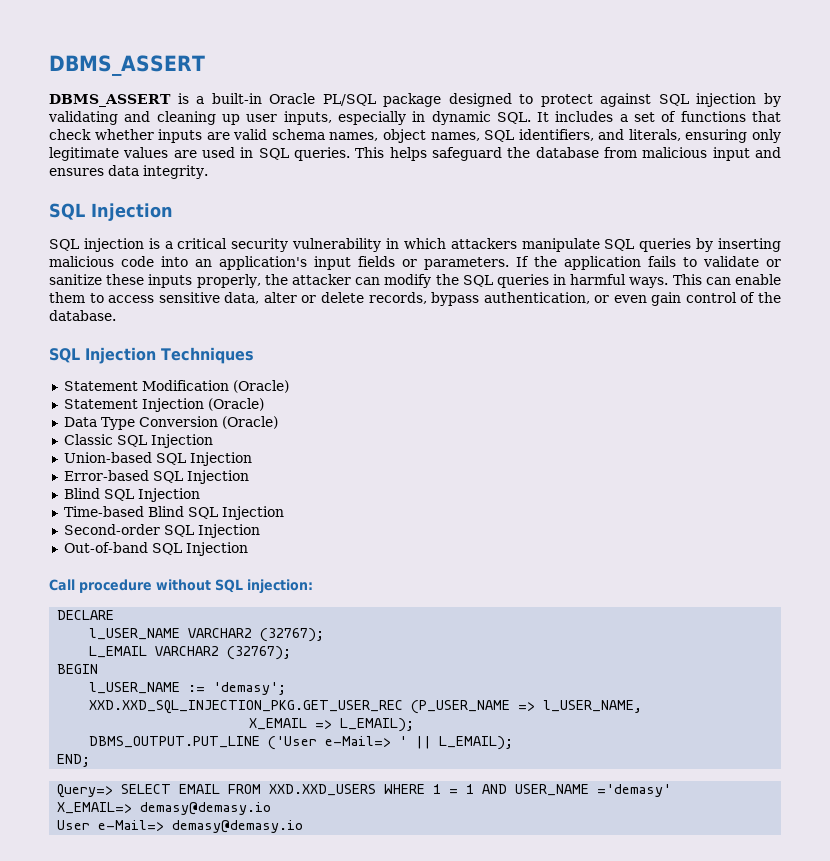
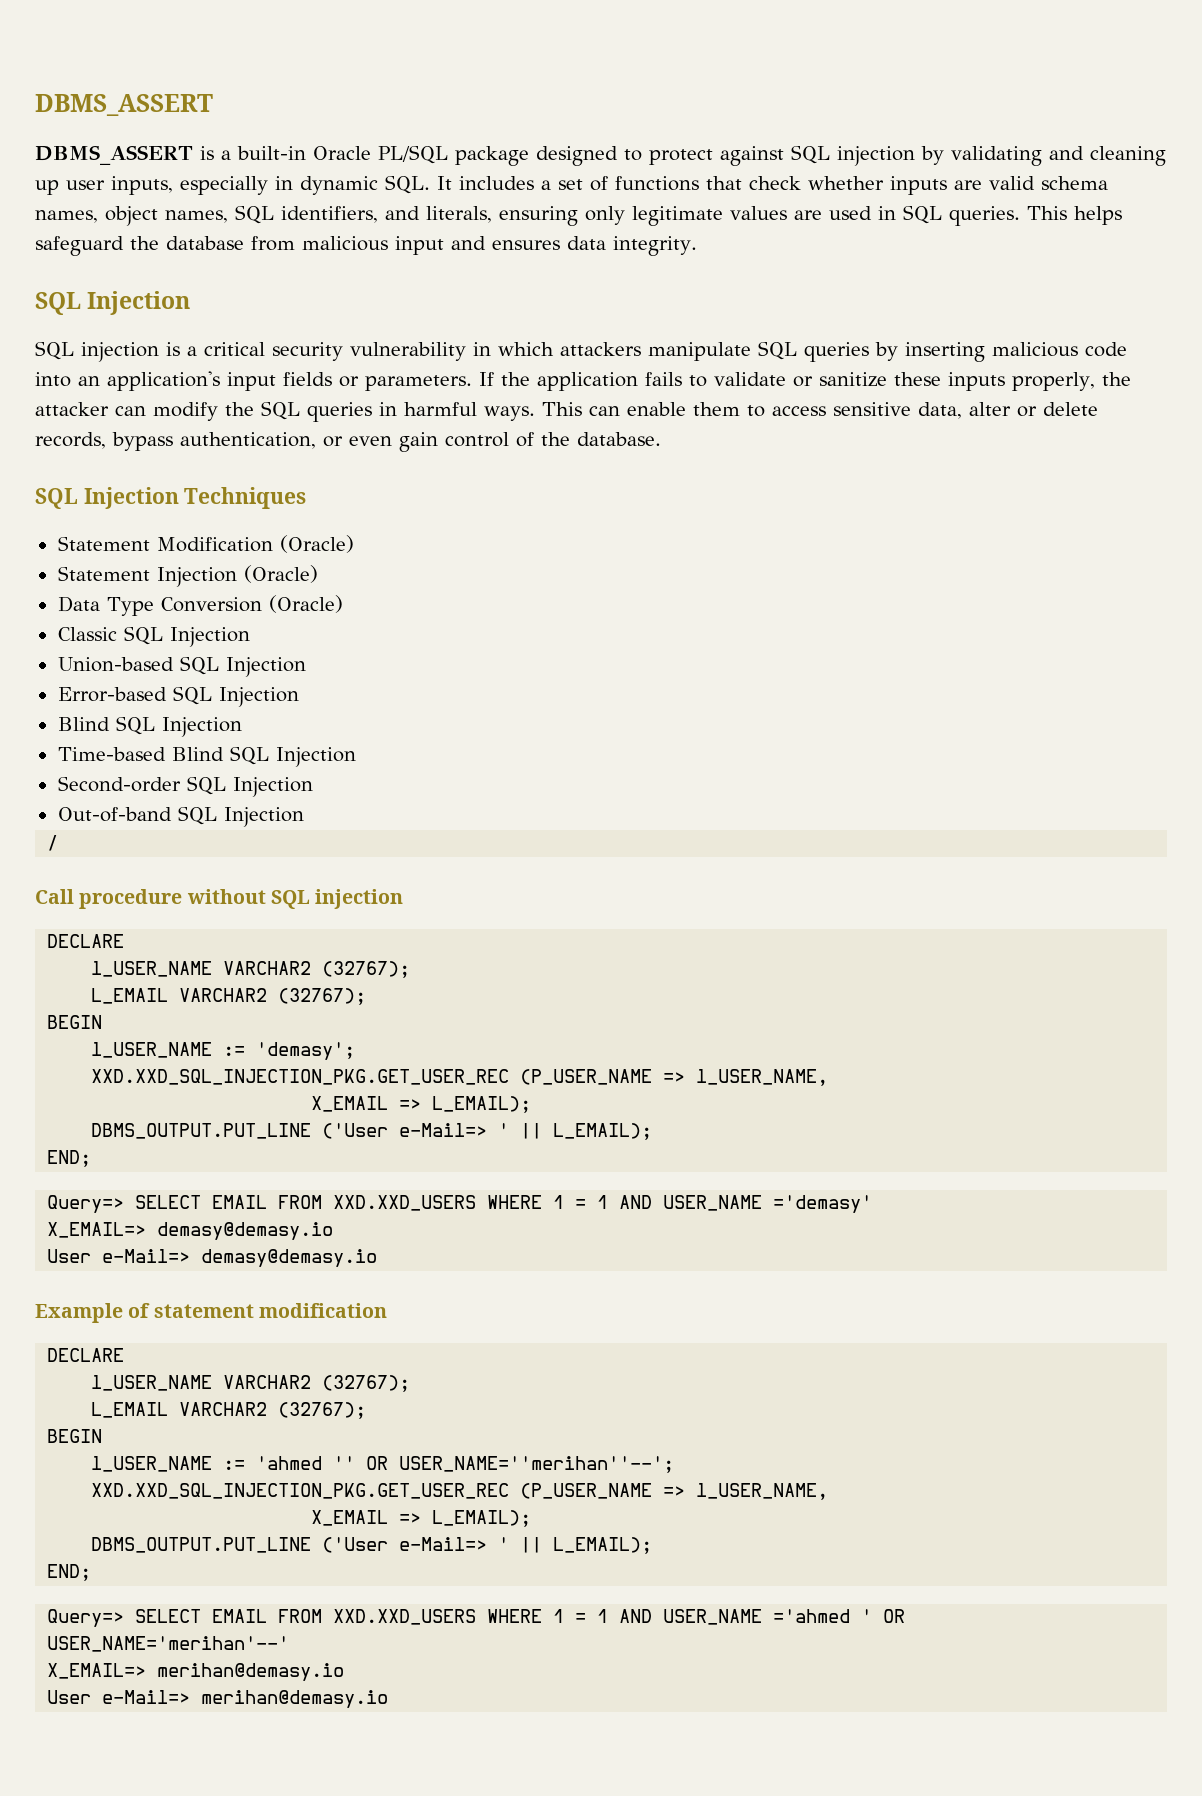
(248, 549) none -> [47,835,59,851] // /
[247,579,313,594] injection: -> [315,889,404,909] injection
(304, 826) none -> [35,1303,387,1323] [47,1348,125,1362] [91,1375,411,1392] [91,1402,367,1419] [47,1429,103,1443] [91,1456,675,1473] [91,1483,829,1500] [311,1510,532,1527] [91,1537,653,1554] [47,1564,92,1581] [47,1609,906,1627] [47,1636,290,1652] [47,1663,345,1681] [47,1690,389,1708] // Example of statement modification // DECLARE // l_USER_NAME VARCHAR2 (32767); // L_EMAIL VARCHAR2 (32767); // BEGIN // l_USER_NAME := 'ahmed '' OR USER_NAME=''merihan''--'; // XXD.XXD_SQL_INJECTION_PKG.GET_USER_REC (P_USER_NAME => l_USER_NAME, // X_EMAIL => L_EMAIL); // DBMS_OUTPUT.PUT_LINE ('User e-Mail=> ' || L_EMAIL); // END; // Query=> SELECT EMAIL FROM XXD.XXD_USERS WHERE 1 = 1 AND USER_NAME ='ahmed ' OR USER_NAME='merihan'--' // X_EMAIL=> merihan@demasy.io // User e-Mail=> merihan@demasy.io

